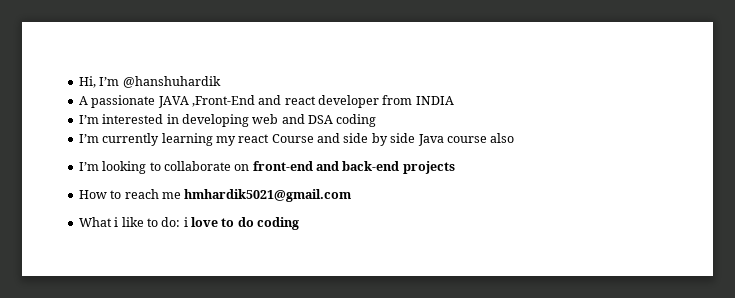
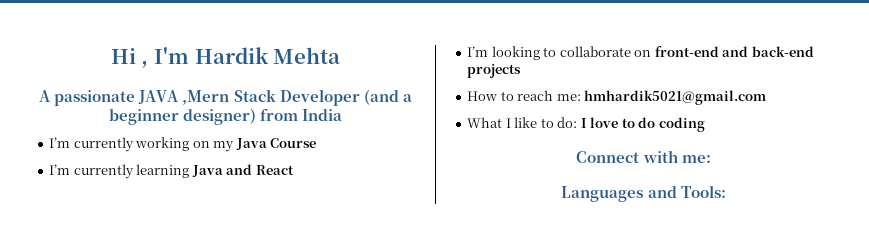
[78,76,221,88] [78,95,454,108] [78,114,377,127] [78,133,515,146] Hi, I’m @hanshuhardik // A passionate JAVA ,Front-End and react developer from INDIA // I’m interested in developing web and DSA coding // I’m currently learning my react Course and side by side Java course also -> [110,47,341,68] [39,89,412,106] [108,108,343,125] [49,137,317,152] [49,164,294,179] Hi , I'm Hardik Mehta // A passionate JAVA ,Mern Stack Developer (and a beginner designer) from India // I’m currently working on my Java Course // I’m currently learning Java and React
[161,192,181,199] me -> [556,94,581,101] me:
[114,217,119,227] i -> [505,118,511,128] I
[183,217,188,227] i -> [580,118,587,128] I
(300, 223) none -> [576,150,711,163] [561,185,726,202] // Connect with me: // Languages and Tools:

